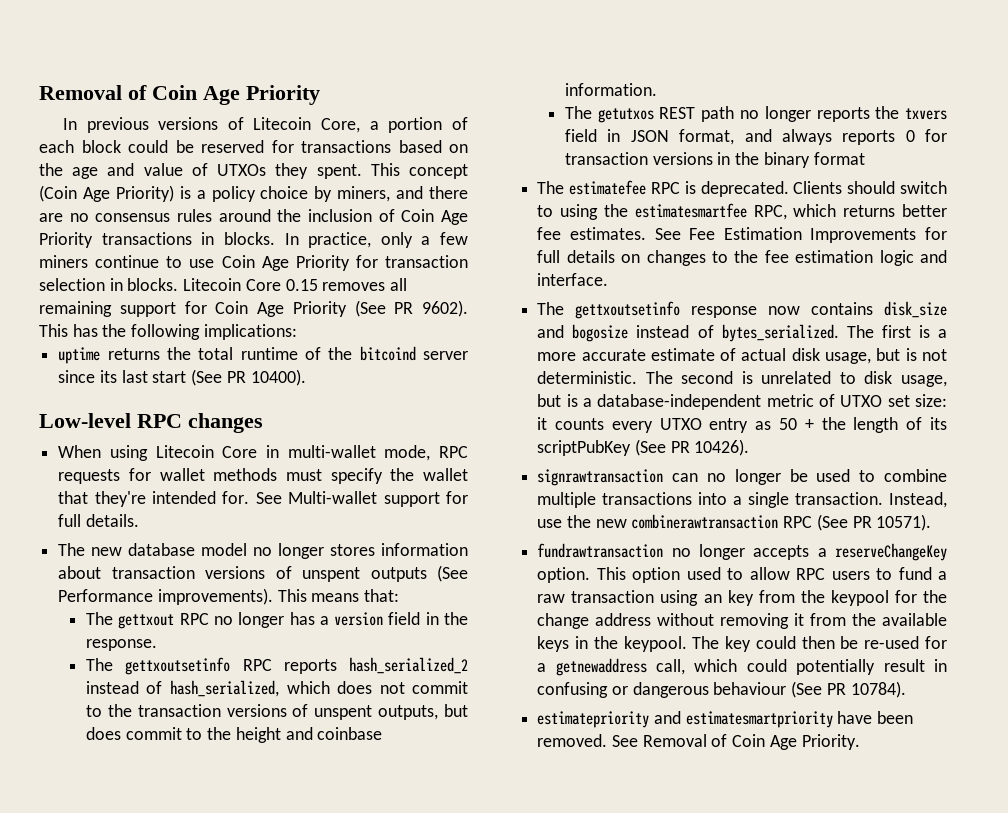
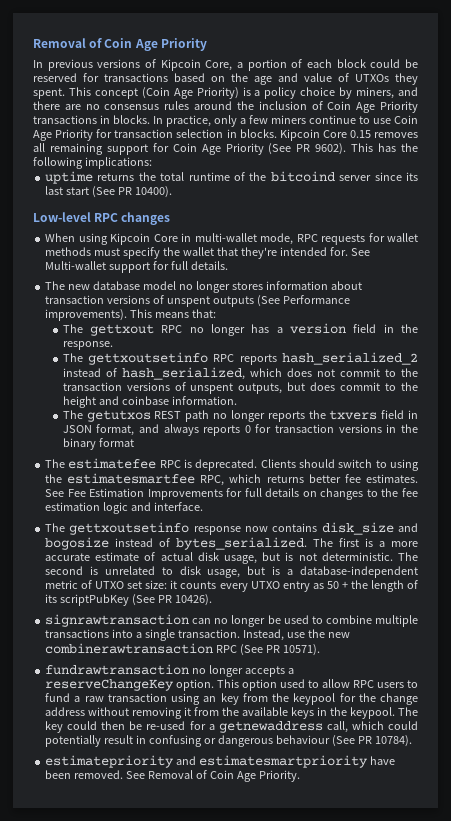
[253,117,312,130] Litecoin -> [160,59,201,71] Kipcoin
[183,278,242,291] Litecoin -> [279,129,320,141] Kipcoin
[155,445,214,458] Litecoin -> [110,233,151,245] Kipcoin

